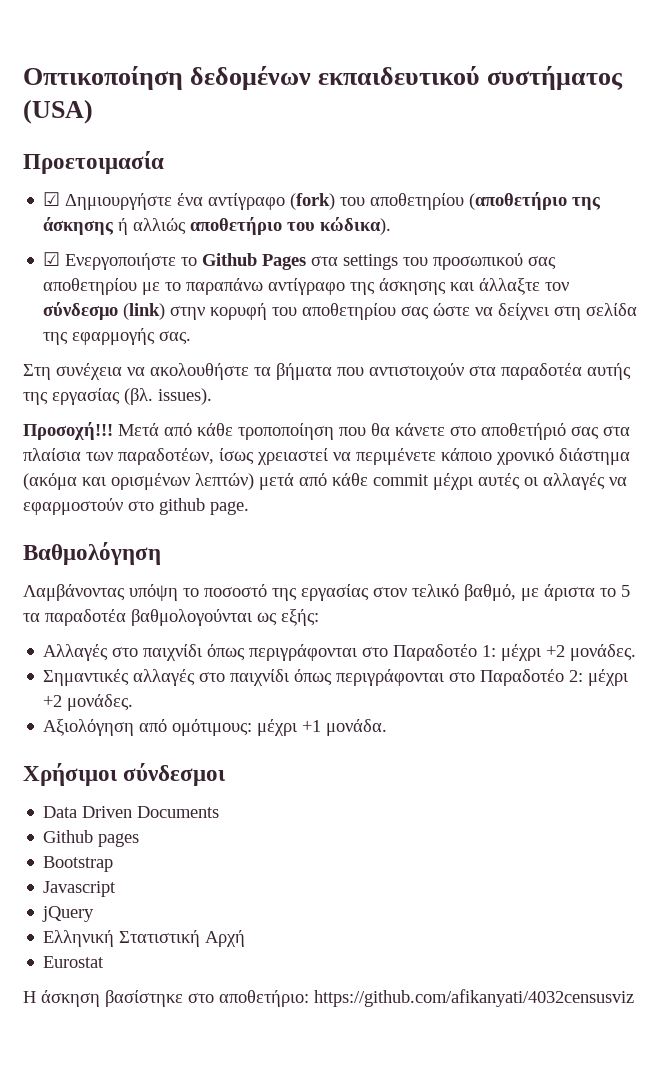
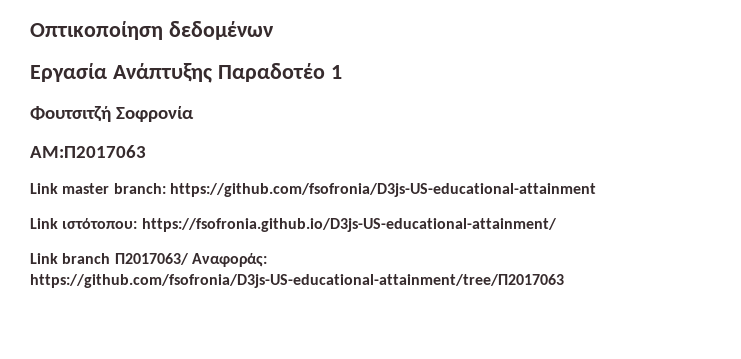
[318,66,624,90] [23,99,93,124] [23,151,164,174] [43,192,601,210] [43,217,392,235] [43,252,557,270] [43,278,570,295] [43,302,638,320] [43,328,192,345] [23,363,631,380] [23,388,212,405] [23,422,630,440] [23,448,630,465] [23,473,627,490] [23,498,249,515] [23,542,161,565] [23,584,630,601] [23,609,319,626] [43,644,637,661] [43,669,629,686] [43,694,134,711] [43,719,388,736] [23,763,227,786] [43,806,220,818] [43,830,140,847] [43,856,114,872] [43,881,117,897] [42,906,95,922] [43,930,246,947] [43,956,105,968] [23,989,634,1007] εκπαιδευτικού συστήματος (USA) // Προετοιμασία // ☑ Δημιουργήστε ένα αντίγραφο (fork) του αποθετηρίου (αποθετήριο της άσκησης ή αλλιώς αποθετήριο του κώδικα). // ☑ Ενεργοποιήστε το Github Pages στα settings του προσωπικού σας αποθετηρίου με το παραπάνω αντίγραφο της άσκησης και άλλαξτε τον σύνδεσμο (link) στην κορυφή του αποθετηρίου σας ώστε να δείχνει στη σελίδα της εφαρμογής σας. // Στη συνέχεια να ακολουθήστε τα βήματα που αντιστοιχούν στα παραδοτέα αυτής της εργασίας (βλ. issues). // Προσοχή!!! Μετά από κάθε τροποποίηση που θα κάνετε στο αποθετήριό σας στα πλαίσια των παραδοτέων, ίσως χρειαστεί να περιμένετε κάποιο χρονικό διάστημα (ακόμα και ορισμένων λεπτών) μετά από κάθε commit μέχρι αυτές οι αλλαγές να εφαρμοστούν στο github page. // Βαθμολόγηση // Λαμβάνοντας υπόψη το ποσοστό της εργασίας στον τελικό βαθμό, με άριστα το 5 τα παραδοτέα βαθμολογούνται ως εξής: // Αλλαγές στο παιχνίδι όπως περιγράφονται στο Παραδοτέο 1: μέχρι +2 μονάδες. // Σημαντικές αλλαγές στο παιχνίδι όπως περιγράφονται στο Παραδοτέο 2: μέχρι +2 μονάδες. // Aξιολόγηση από ομότιμους: μέχρι +1 μονάδα. // Χρήσιμοι σύνδεσμοι // Data Driven Documents // Github pages // Bootstrap // Javascript // jQuery // Ελληνική Στατιστική Αρχή // Eurostat // Η άσκηση βασίστηκε στο αποθετήριο: https://github.com/afikanyati/4032censusviz -> [30,63,342,83] [30,106,195,122] [30,145,146,158] [30,183,596,197] [30,218,557,232] [30,253,267,267] [30,274,564,288] // Εργασία Ανάπτυξης Παραδοτέο 1 // Φουτσιτζή Σοφρονία // ΑΜ:Π2017063 // Link master branch: https://github.com/fsofronia/D3js-US-educational-attainment // Link ιστότοπου: https://fsofronia.github.io/D3js-US-educational-attainment/ // Link branch Π2017063/ Αναφοράς: https://github.com/fsofronia/D3js-US-educational-attainment/tree/Π2017063

